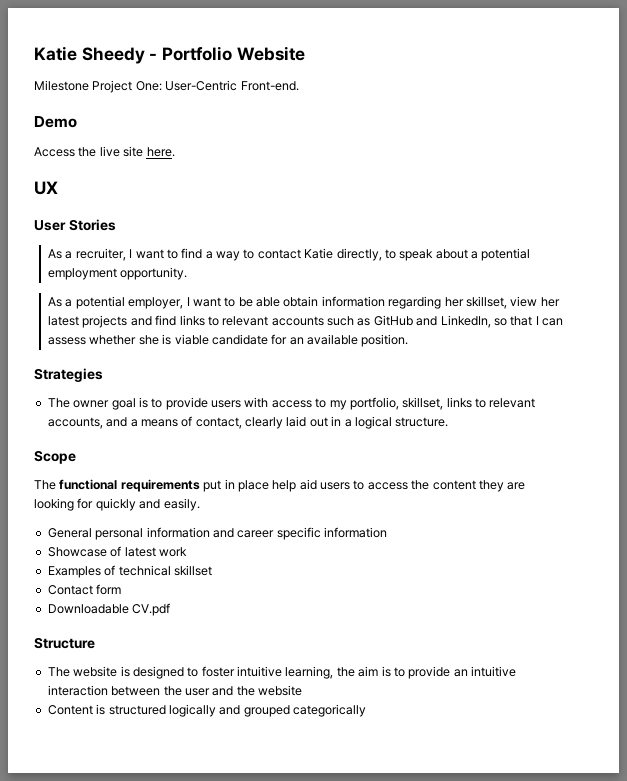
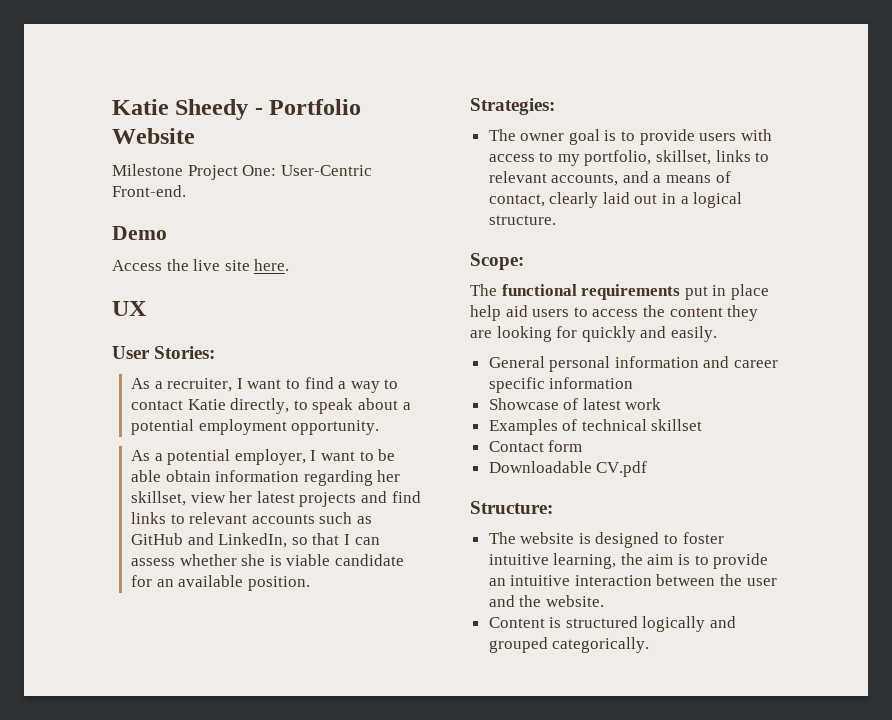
[68,219,116,231] Stories -> [154,346,216,359] Stories:
[34,368,103,382] Strategies -> [470,98,555,115] Strategies:
[34,450,76,464] Scope -> [470,253,524,270] Scope:
[34,637,95,649] Structure -> [470,501,553,514] Structure:
[258,685,302,696] website -> [545,595,604,607] website.
[293,704,366,717] categorically -> [552,637,650,653] categorically.

